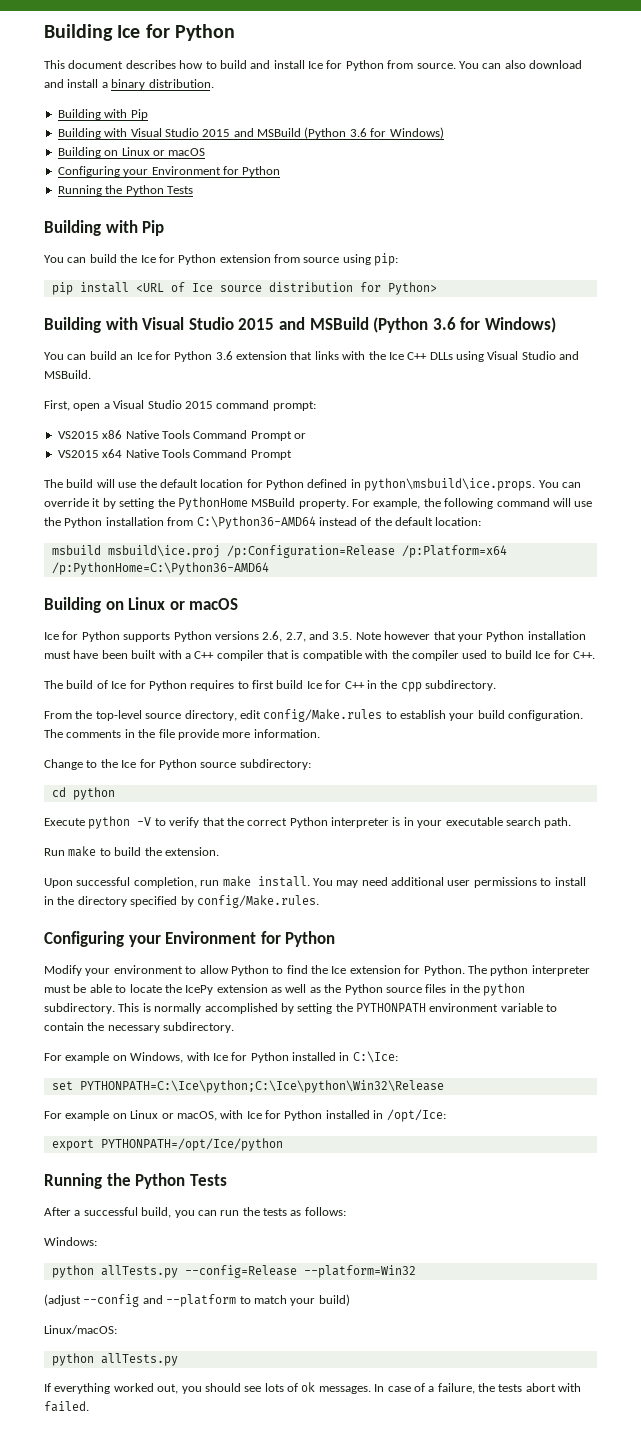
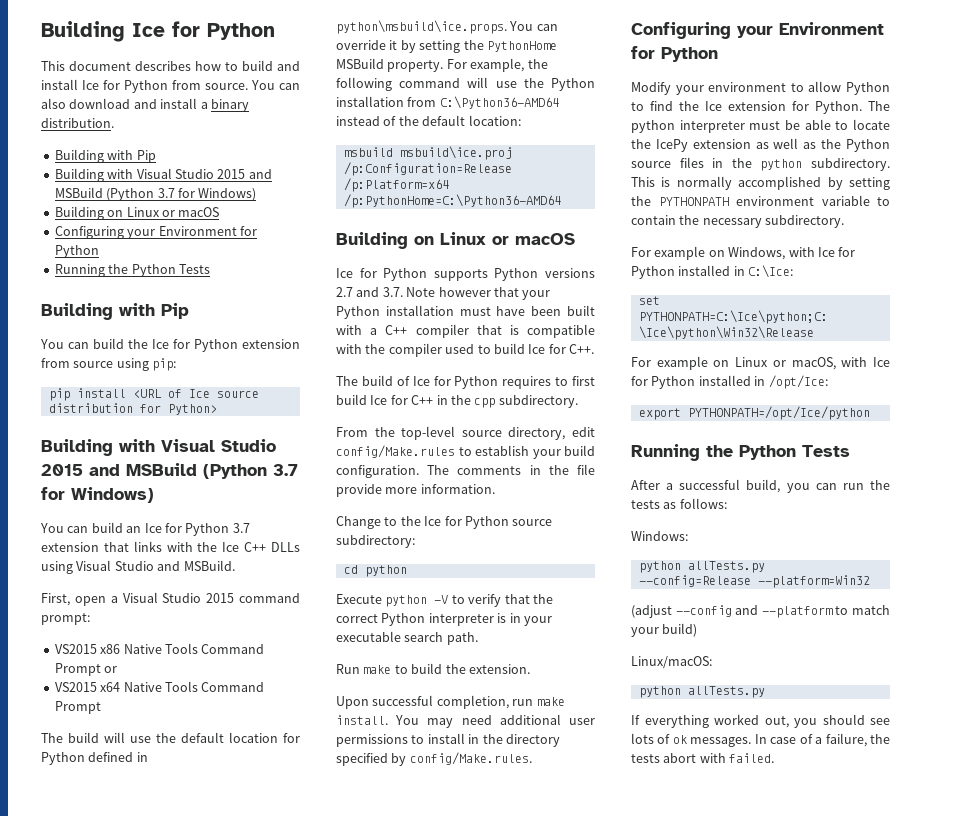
[349,128,367,137] 3.6 -> [157,188,175,198] 3.7
[432,317,456,330] 3.6 -> [273,464,298,476] 3.7
[215,351,233,360] 3.6 -> [232,523,250,533] 3.7
[262,631,353,642] 2.6, 2.7, and 3.5. -> [336,287,403,297] 2.7 and 3.7.

